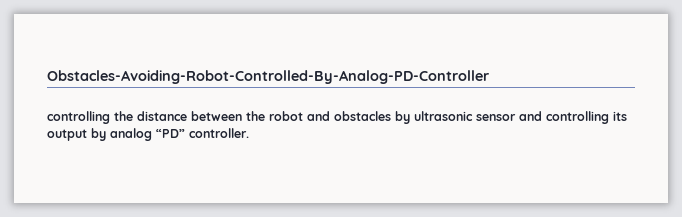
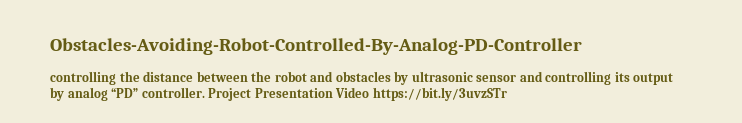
(249, 133) none -> [208,87,507,101] Project Presentation Video https://bit.ly/3uvzSTr

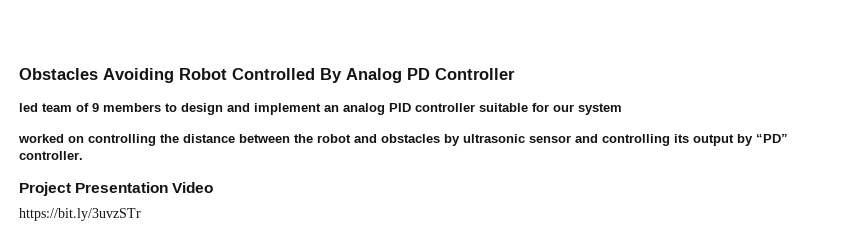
[50,38,582,55] Obstacles-Avoiding-Robot-Controlled-By-Analog-PD-Controller // -> [19,68,515,83] [19,103,622,115] [18,134,84,143] Obstacles Avoiding Robot Controlled By Analog PD Controller // led team of 9 members to design and implement an analog PID controller suitable for our system // worked on
[67,87,108,101] analog -> (753, 140) none
(205, 92) none -> (83, 155) //
(370, 92) none -> (214, 187) //

